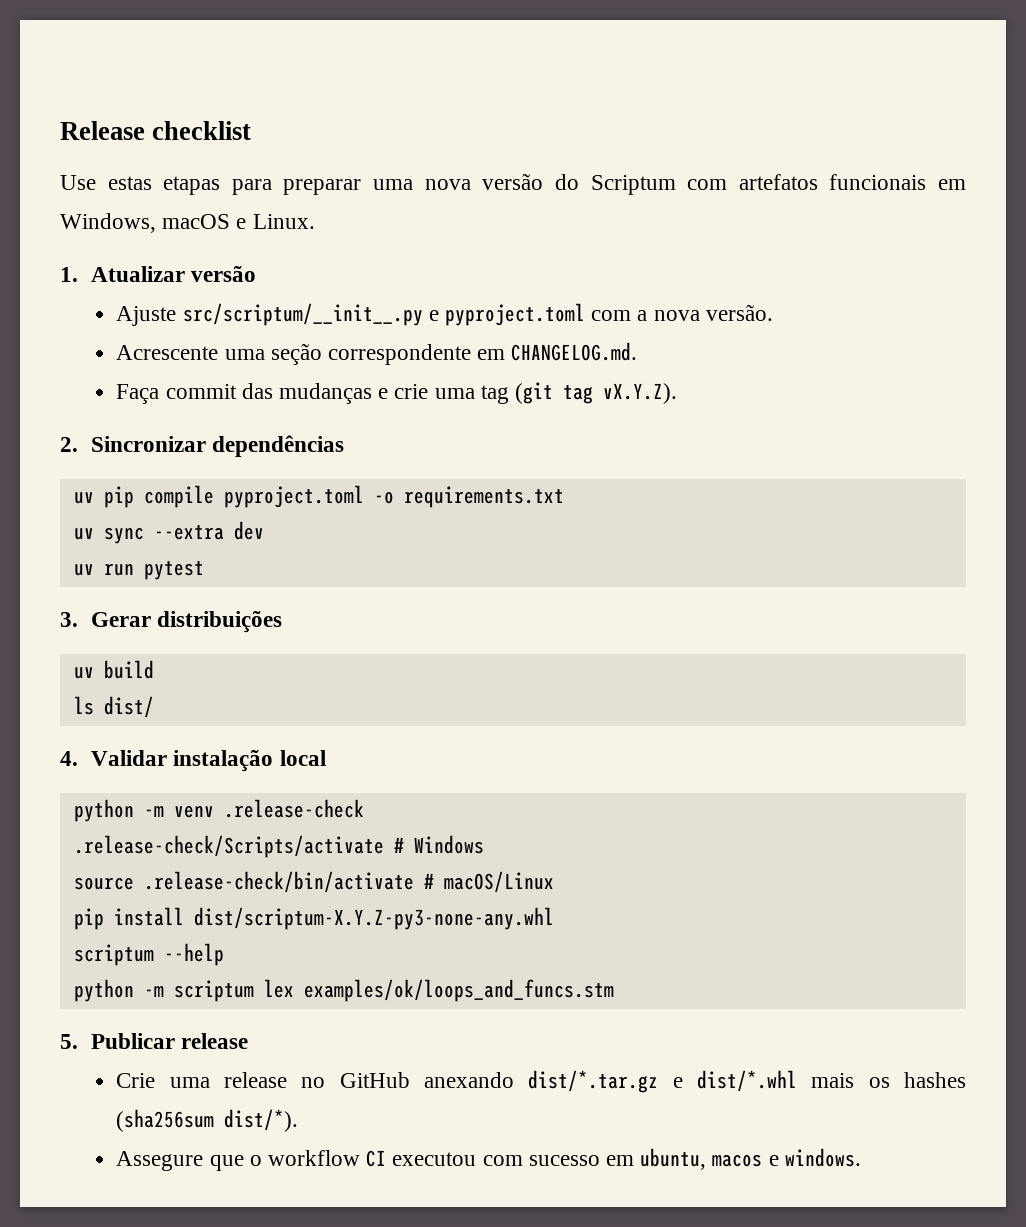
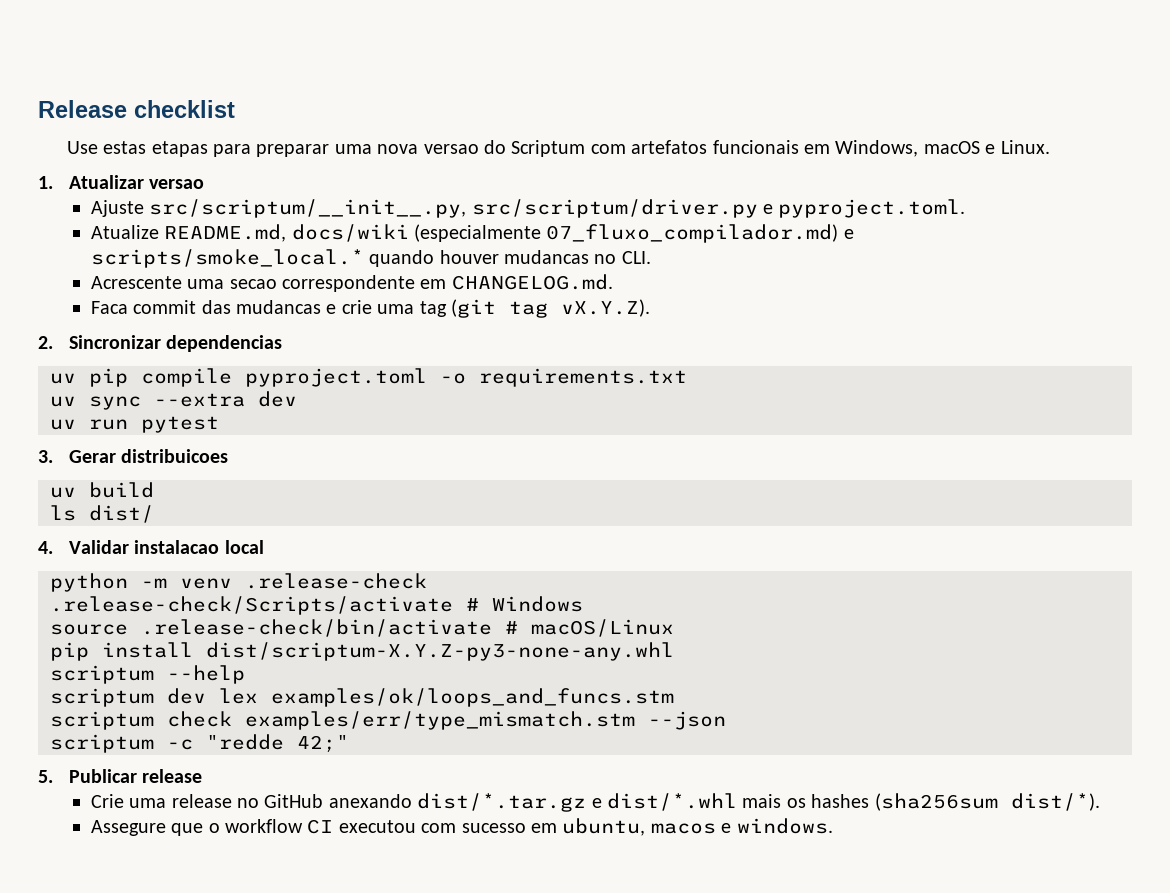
[482,173,544,190] versão -> [423,144,479,154] versao
[191,266,257,282] versão -> [149,179,205,189] versao
[182,303,773,326] src/scriptum/__init__.py e pyproject.toml com a nova versão. -> [149,199,966,218] [90,224,854,243] [90,249,651,268] src/scriptum/__init__.py, src/scriptum/driver.py e pyproject.toml. // Atualize README.md, docs/wiki (especialmente 07_fluxo_compilador.md) e scripts/smoke_local.* quando houver mudancas no CLI.
[270,343,322,365] seção -> [229,279,277,289] secao
[116,384,160,404] Faça -> [90,301,128,314] Faca
[279,383,373,404] mudanças -> [235,300,321,314] mudancas
[212,435,345,457] dependências -> [166,335,283,352] dependencias
[157,611,283,633] distribuições -> [121,449,229,463] distribuicoes
[173,750,274,772] instalação -> [134,540,220,554] instalacao
[73,979,254,1002] python -m scriptum -> [50,688,206,707] scriptum dev
(614, 990) none -> [50,711,726,730] [50,734,349,753] // scriptum check examples/err/type_mismatch.stm --json // scriptum -c "redde 42;"

